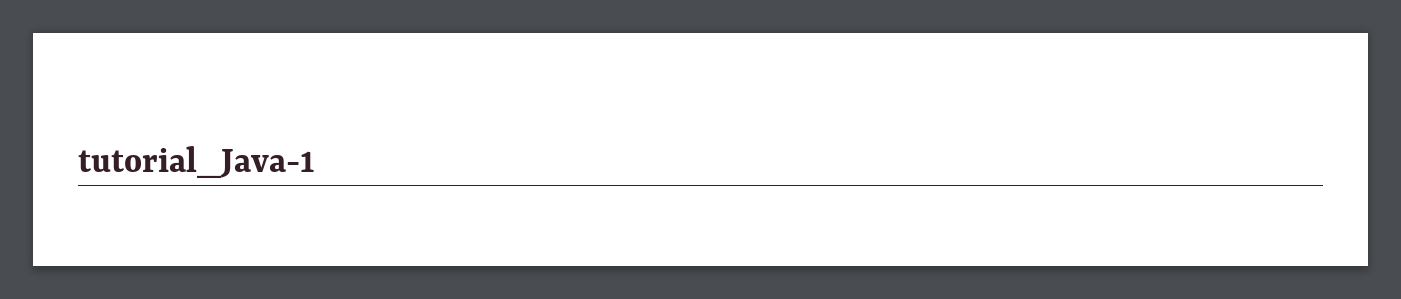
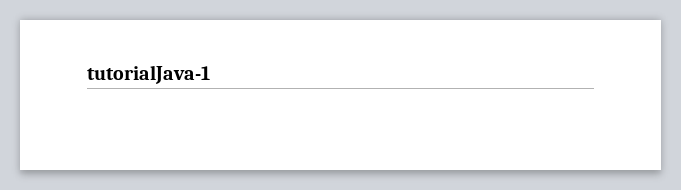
[78,146,315,178] tutorial_Java-1 -> [87,65,210,84] tutorialJava-1

